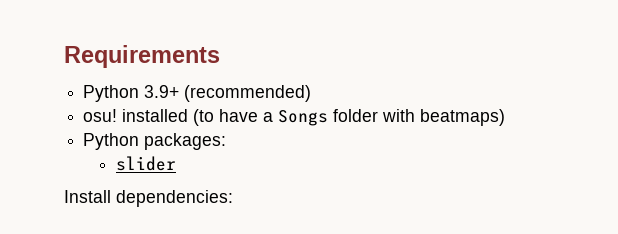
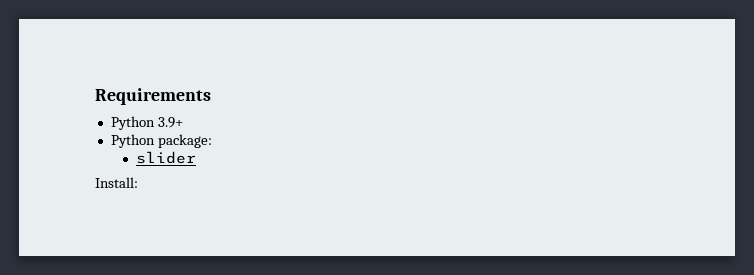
[184,85,312,102] [83,109,506,126] [83,133,227,150] (recommended) // osu! installed (to have a Songs folder with beatmaps) // Python packages: -> [110,134,212,148] // Python package:
[64,190,233,207] Install dependencies: -> [95,177,138,188] Install:

